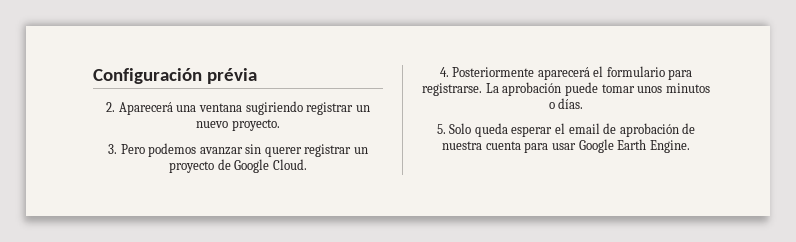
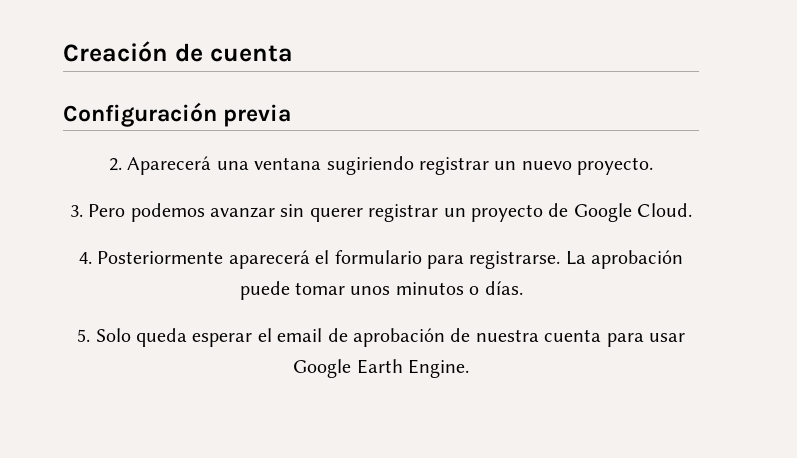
[93,68,257,84] Configuración prévia -> [63,41,293,62] [63,102,292,127] Creación de cuenta // Configuración previa

